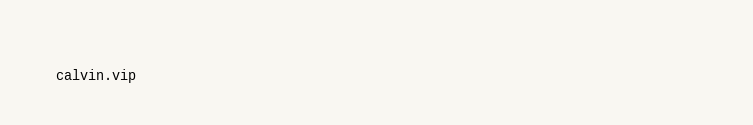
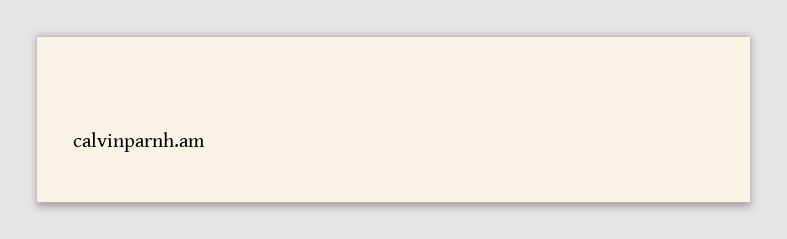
[56,69,136,83] calvin.vip -> [73,132,205,152] calvinparnh.am

